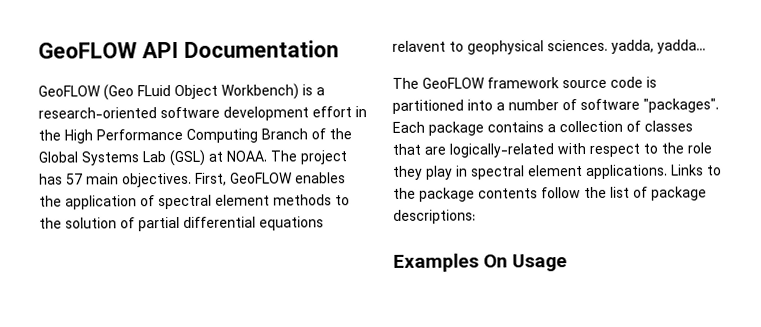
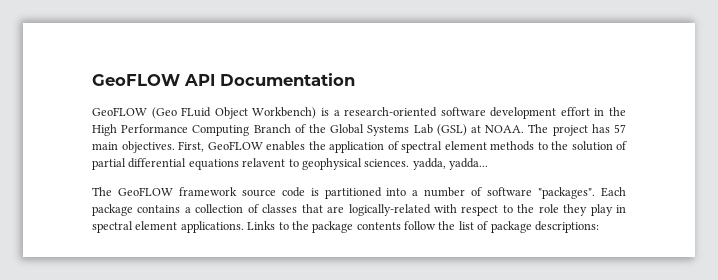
[393,253,568,272] // Examples On Usage -> (599, 227) none

